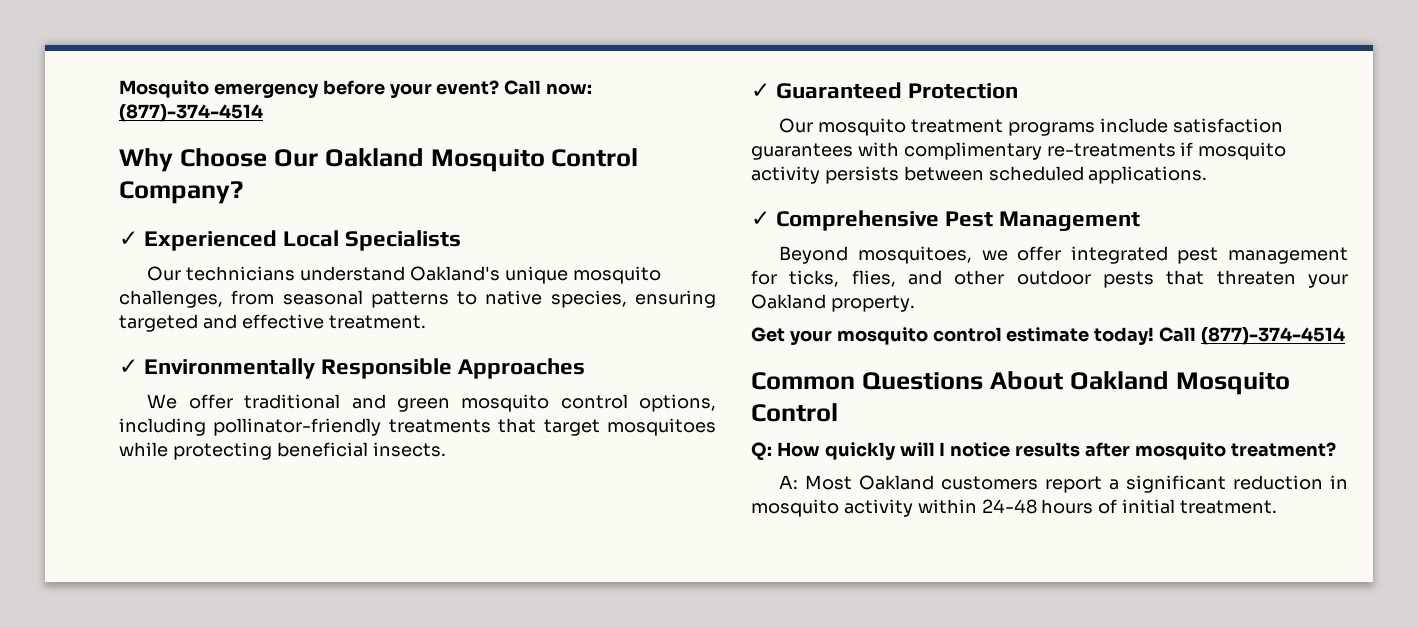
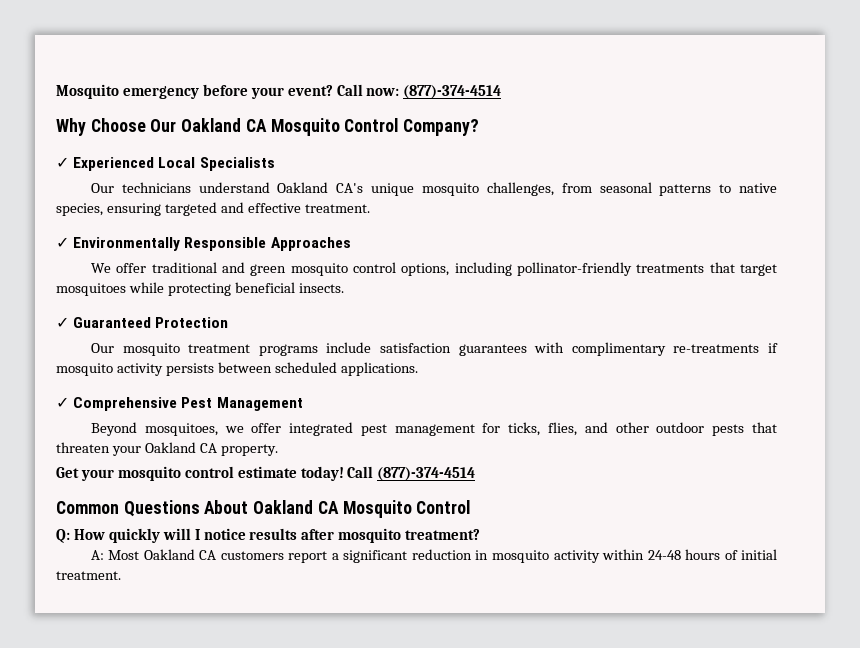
(424, 157) none -> [245,119,267,132] CA
[409,266,500,281] Oakland's -> [277,182,364,193] Oakland CA's
(826, 301) none -> [199,443,217,453] CA
(1169, 380) none -> [317,501,339,514] CA
(935, 482) none -> [199,550,217,560] CA

